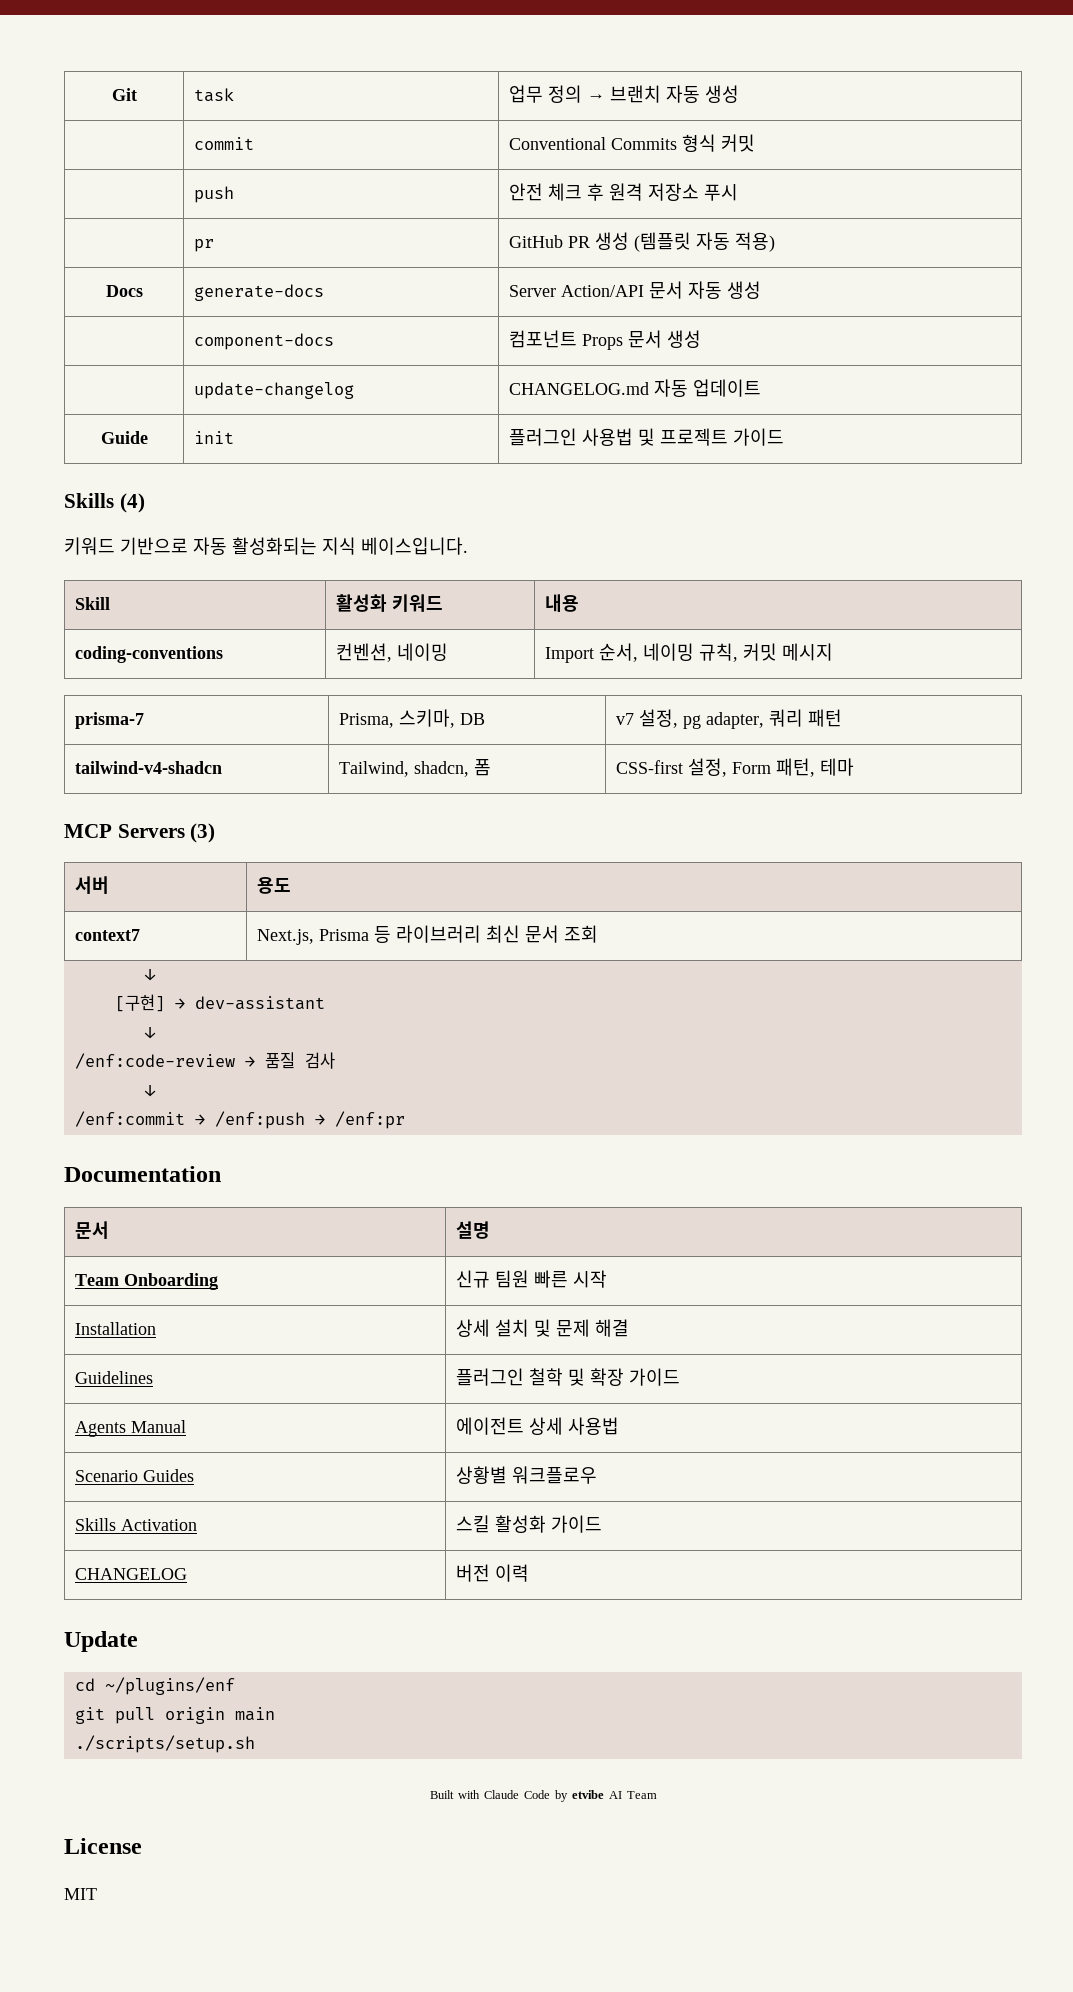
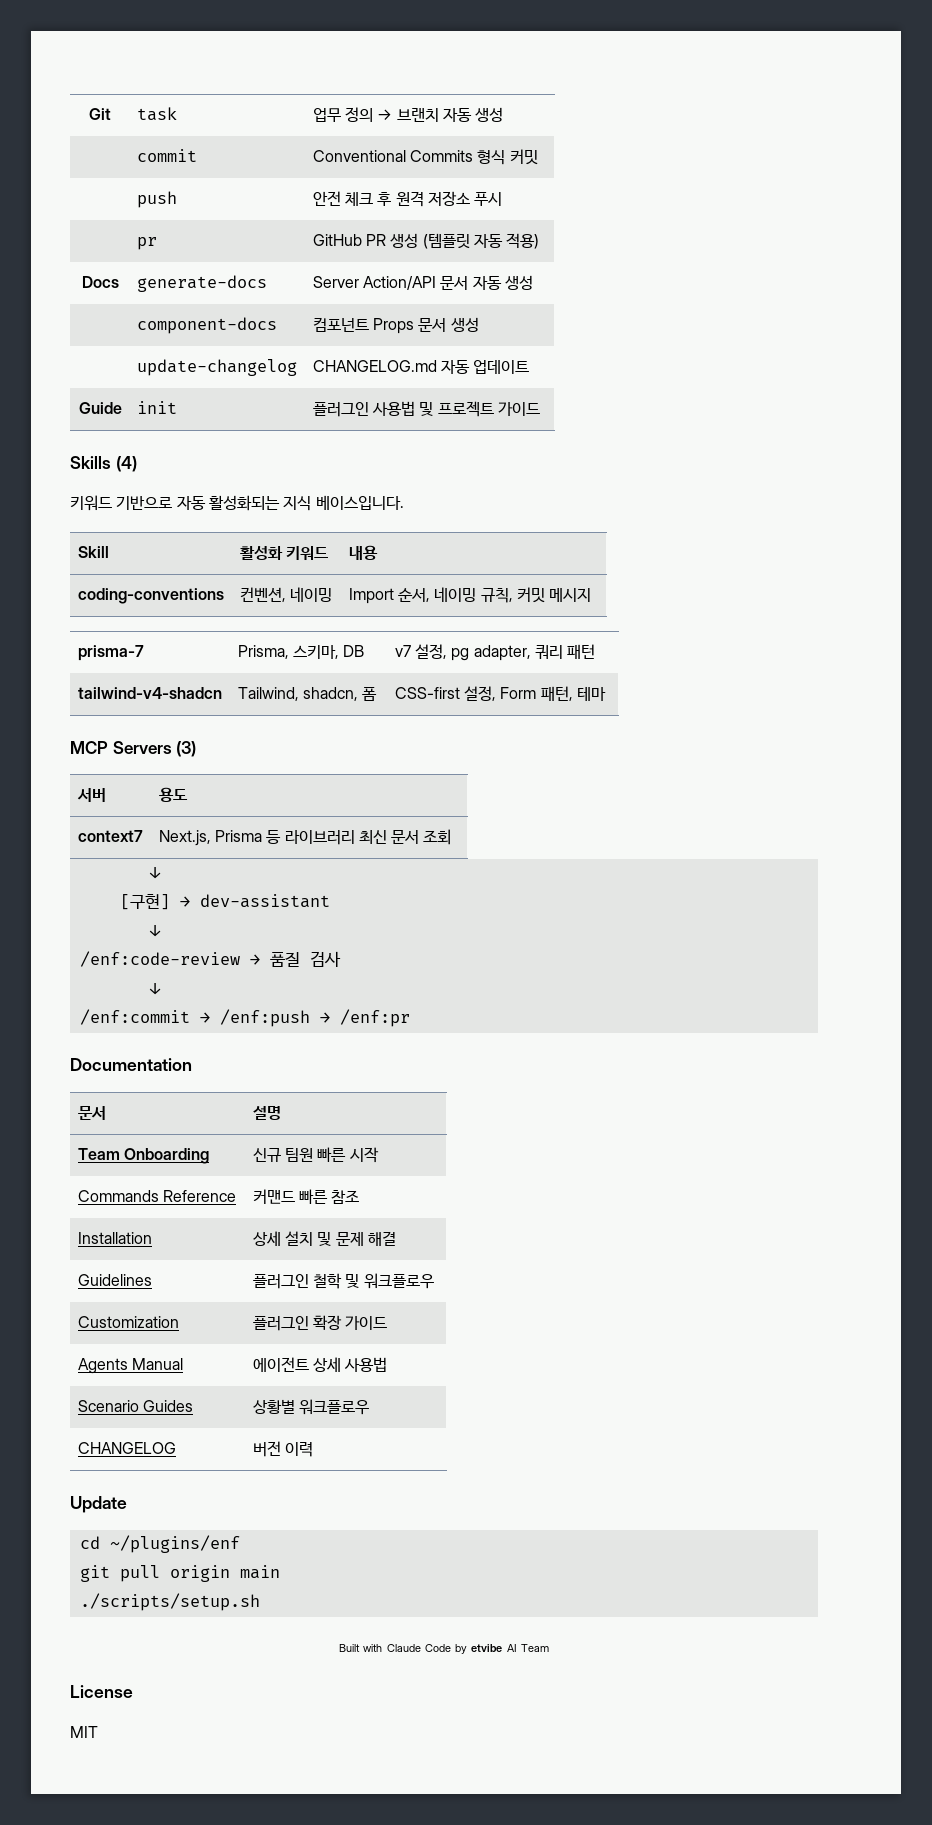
(607, 1279) none -> [77,1190,236,1202] [252,1189,360,1204] // Commands Reference | 커맨드 빠른 참조
(585, 1377) none -> [363,1273,434,1289] [77,1316,179,1328] [252,1316,309,1331] 워크플로우 // Customization | 플러그인
[74,1518,197,1531] [455,1515,602,1533] // Skills Activation | 스킬 활성화 가이드 -> (369, 1407) none

